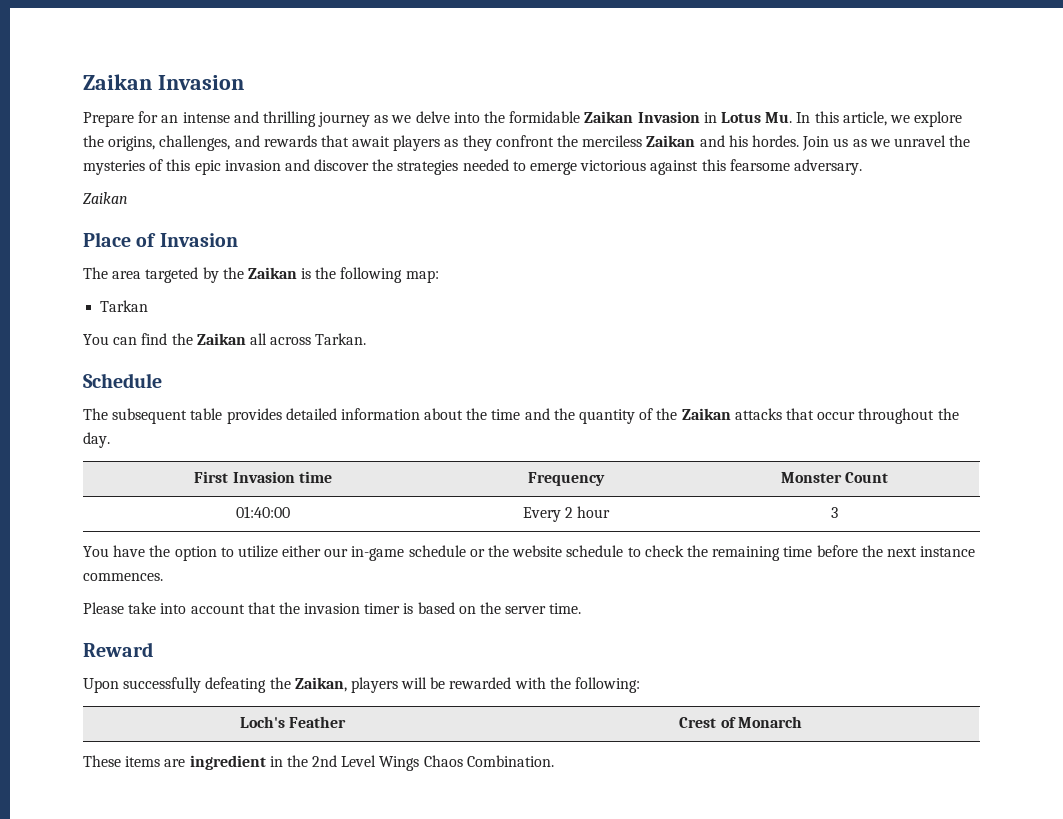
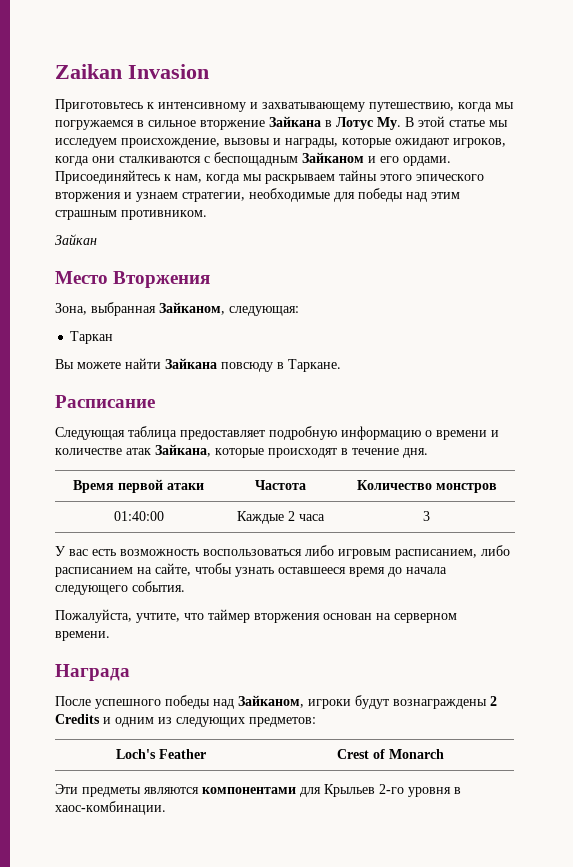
[83,111,963,127] [83,135,971,151] [83,159,862,175] [83,192,128,204] [83,232,238,247] [83,267,439,283] [100,300,149,312] [83,333,367,345] [83,373,162,388] [83,408,959,424] [83,432,110,448] [194,471,332,483] [528,472,605,486] [780,472,889,483] [236,506,290,518] [522,506,611,522] [831,507,838,518] [83,545,976,561] [83,573,163,581] [83,602,582,614] [83,642,153,657] [83,677,641,693] Prepare for an intense and thrilling journey as we delve into the formidable Zaikan Invasion in Lotus Mu. In this article, we explore the origins, challenges, and rewards that await players as they confront the merciless Zaikan and his hordes. Join us as we unravel the mysteries of this epic invasion and discover the strategies needed to emerge victorious against this fearsome adversary. // Zaikan // Place of Invasion // The area targeted by the Zaikan is the following map: // Tarkan // You can find the Zaikan all across Tarkan. // Schedule // The subsequent table provides detailed information about the time and the quantity of the Zaikan attacks that occur throughout the day. // First Invasion time | Frequency | Monster Count // 01:40:00 | Every 2 hour | 3 // You have the option to utilize either our in-game schedule or the website schedule to check the remaining time before the next instance commences. // Please take into account that the invasion timer is based on the server time. // Reward // Upon successfully defeating the Zaikan, players will be rewarded with the following: -> [55,99,514,112] [55,116,508,130] [55,138,506,148] [55,152,451,166] [55,170,484,184] [55,188,460,202] [55,210,207,220] [55,234,97,245] [55,271,211,288] [55,302,299,316] [70,331,114,344] [55,358,341,372] [55,395,155,408] [55,426,499,440] [55,444,428,458] [73,479,204,493] [254,480,306,490] [356,480,497,493] [113,511,164,521] [236,511,325,524] [423,511,430,521] [55,545,510,559] [55,563,447,577] [55,581,185,595] [55,609,457,623] [55,631,110,641] [55,664,130,681] [55,695,497,709] [55,714,316,727] Приготовьтесь к интенсивному и захватывающему путешествию, когда мы погружаемся в сильное вторжение Зайкана в Лотус Му. В этой статье мы исследуем происхождение, вызовы и награды, которые ожидают игроков, когда они сталкиваются с беспощадным Зайканом и его ордами. Присоединяйтесь к нам, когда мы раскрываем тайны этого эпического вторжения и узнаем стратегии, необходимые для победы над этим страшным противником. // Зайкан // Место Вторжения // Зона, выбранная Зайканом, следующая: // Таркан // Вы можете найти Зайкана повсюду в Таркане. // Расписание // Следующая таблица предоставляет подробную информацию о времени и количестве атак Зайкана, которые происходят в течение дня. // Время первой атаки | Частота | Количество монстров // 01:40:00 | Каждые 2 часа | 3 // У вас есть возможность воспользоваться либо игровым расписанием, либо расписанием на сайте, чтобы узнать оставшееся время до начала следующего события. // Пожалуйста, учтите, что таймер вторжения основан на серверном времени. // Награда // После успешного победы над Зайканом, игроки будут вознаграждены 2 Credits и одним из следующих предметов:
[83,755,554,771] These items are ingredient in the 2nd Level Wings Chaos Combination. -> [55,784,461,797] [55,801,166,815] Эти предметы являются компонентами для Крыльев 2-го уровня в хаос-комбинации.

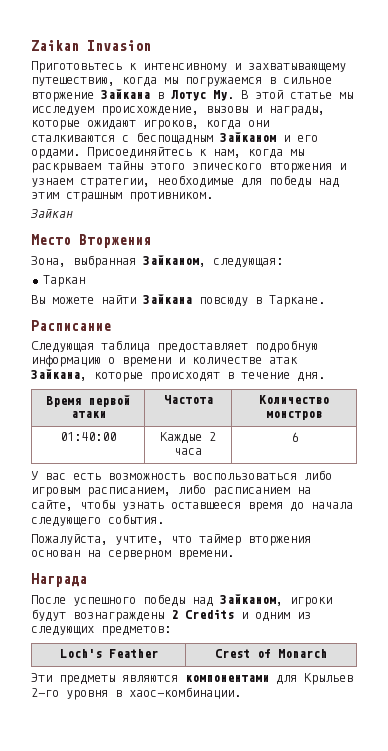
[423,511,430,521] 3 -> [290,432,298,442] 6

